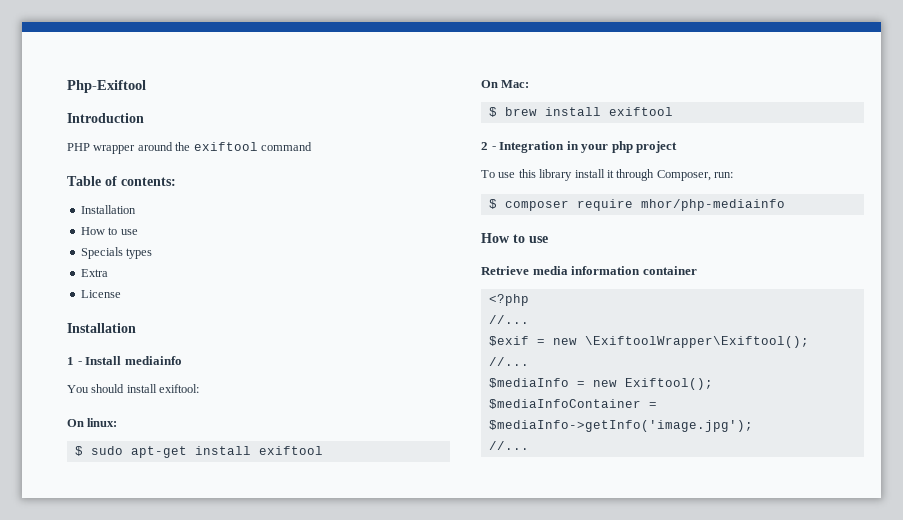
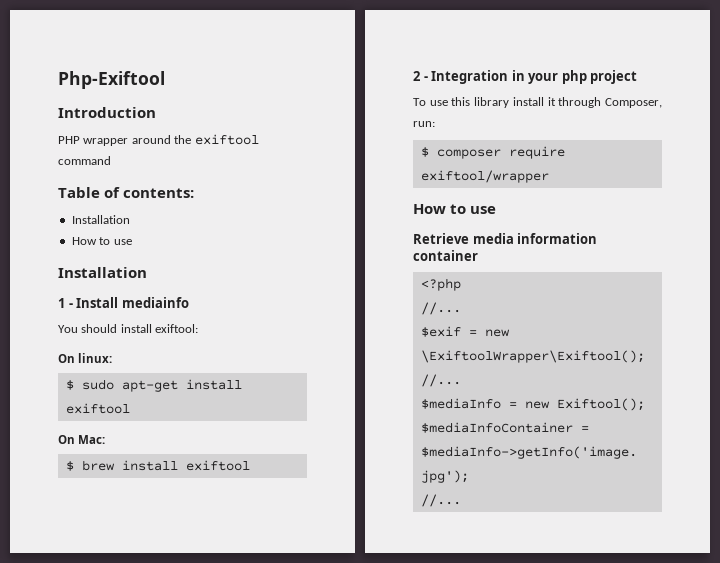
[80,247,153,259] [80,269,108,277] [80,290,121,298] // Specials types // Extra // License -> (132, 242) none
[640,199,785,211] mhor/php-mediainfo -> [420,170,549,183] exiftool/wrapper

